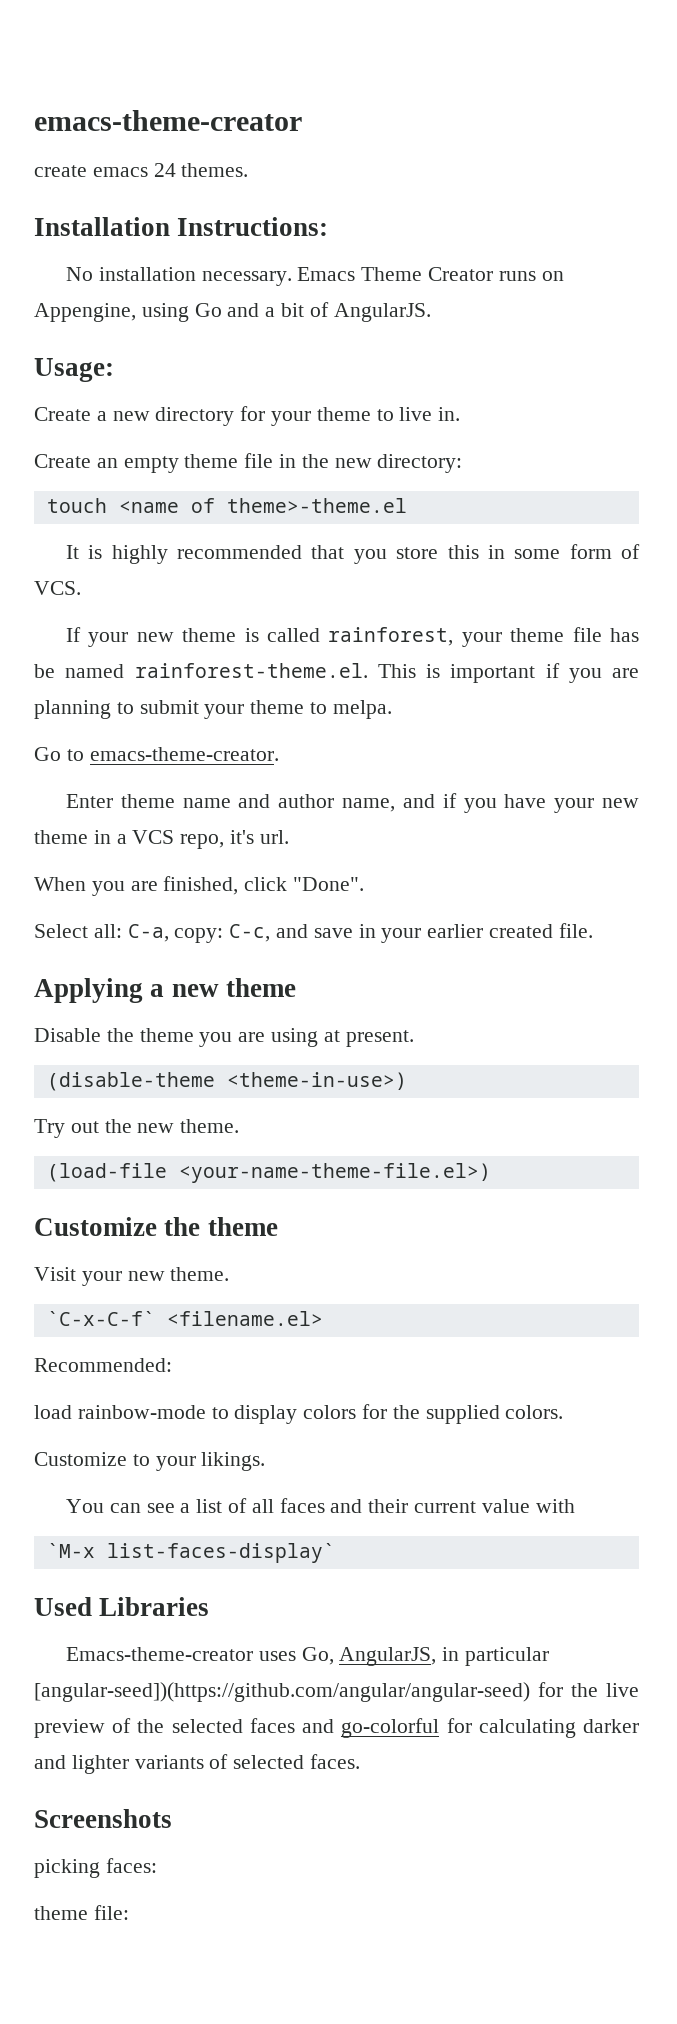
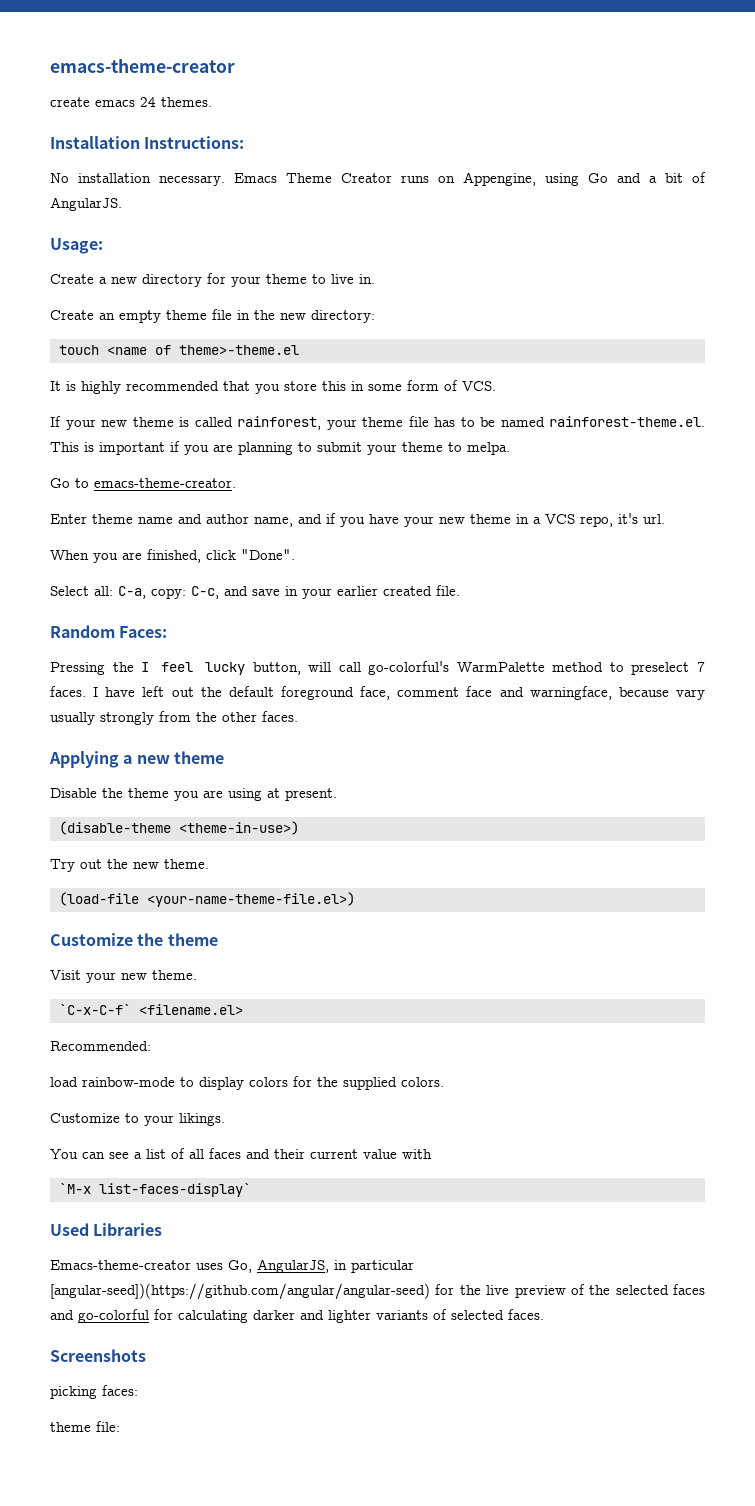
(639, 635) none -> [460,417,475,427] to
(593, 930) none -> [50,625,168,638] [50,661,705,675] [50,686,705,700] [50,711,298,725] // Random Faces: // Pressing the I feel lucky button, will call go-colorful's WarmPalette method to preselect 7 faces. I have left out the default foreground face, comment face and warningface, because vary usually strongly from the other faces.

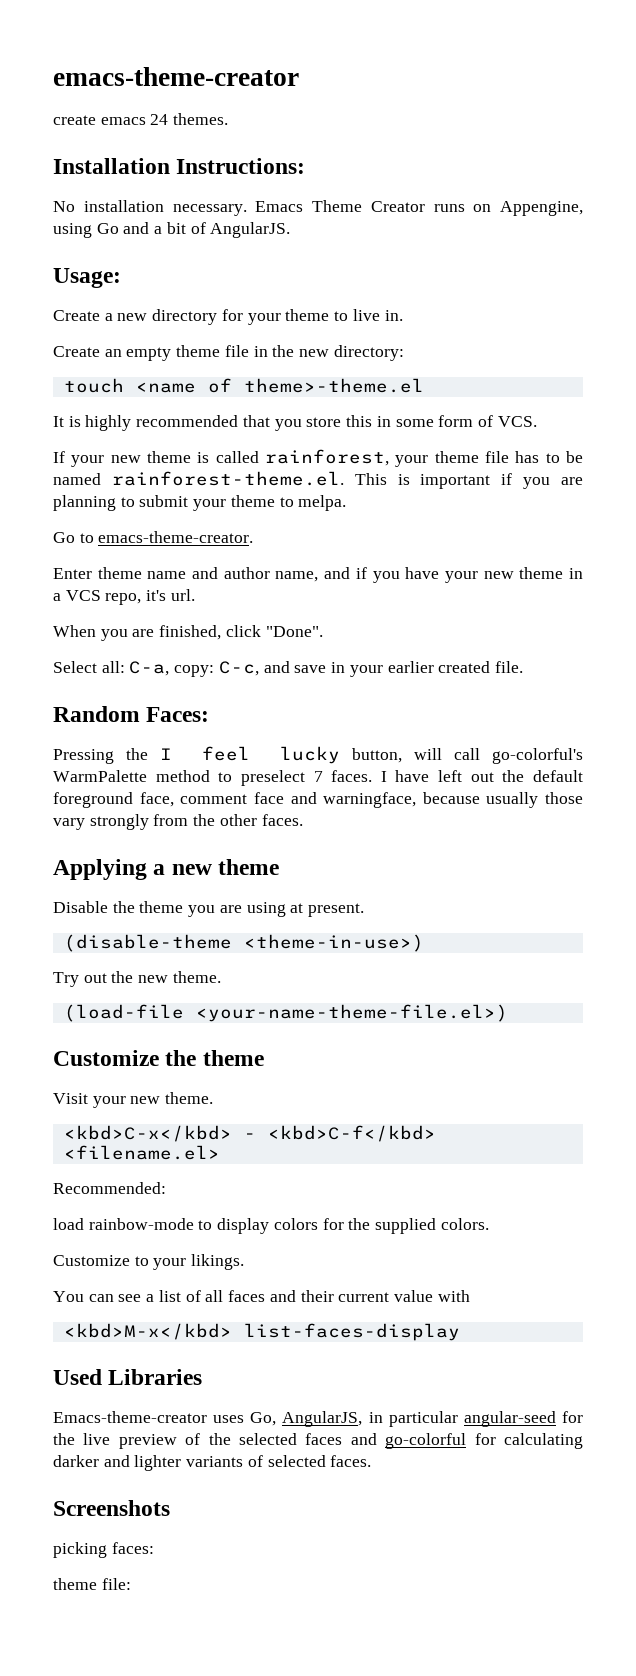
[676,689,705,700] [50,712,95,725] vary usually -> [486,792,583,808] [53,818,85,830] usually those vary
[58,1004,131,1015] `C-x-C-f` -> [63,1125,436,1142] <kbd>C-x</kbd> - <kbd>C-f</kbd>
[58,1183,251,1197] `M-x list-faces-display` -> [63,1323,460,1341] <kbd>M-x</kbd> list-faces-display
[50,1283,430,1300] [angular-seed])(https://github.com/angular/angular-seed) -> [463,1411,556,1427] angular-seed

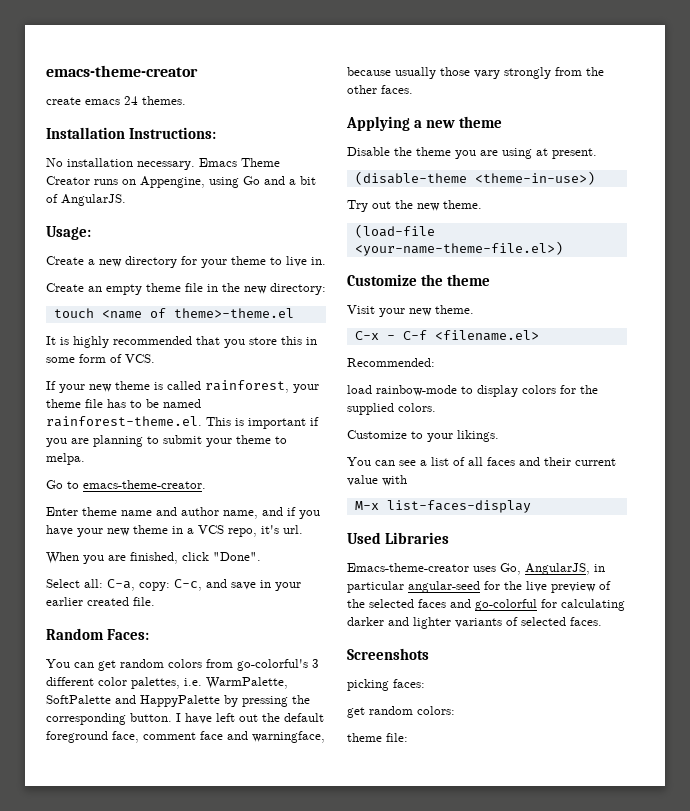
[53,746,583,764] [53,770,373,786] Pressing the I feel lucky button, will call go-colorful's WarmPalette method to preselect 7 faces. -> [46,659,319,671] [46,677,288,689] [46,695,310,707] [46,713,172,725] You can get random colors from go-colorful's 3 different color palettes, i.e. WarmPalette, SoftPalette and HappyPalette by pressing the corresponding button.
[63,1125,436,1142] <kbd>C-x</kbd> - <kbd>C-f</kbd> -> [354,330,427,340] C-x - C-f
[63,1323,232,1340] <kbd>M-x</kbd> -> [354,501,379,510] M-x
(154, 1548) none -> [347,706,455,718] // get random colors:

